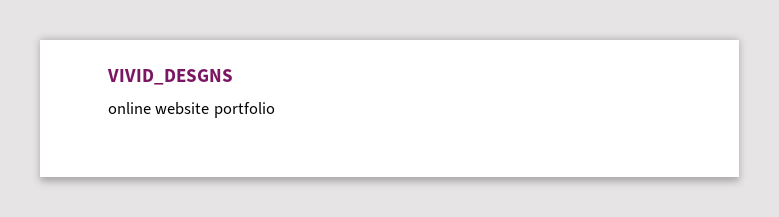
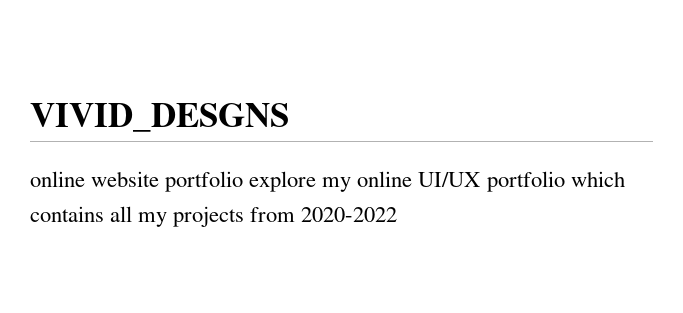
(275, 110) none -> [249,171,625,192] [30,206,398,227] explore my online UI/UX portfolio which contains all my projects from 2020-2022

